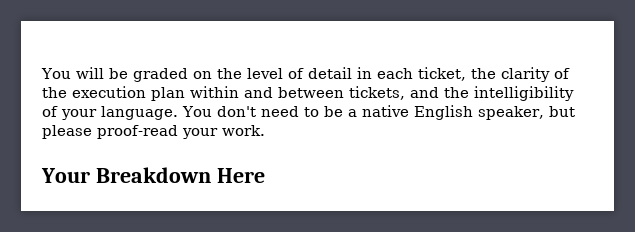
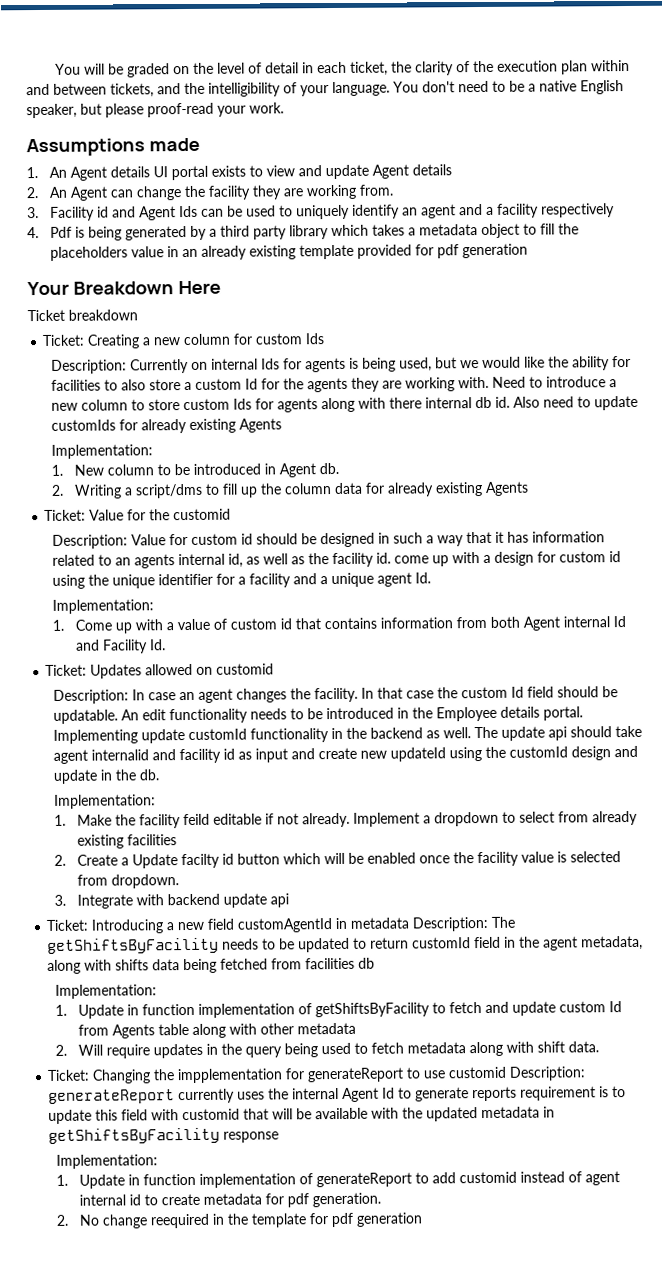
[41,167,265,183] Your Breakdown Here -> [26,137,200,157] [26,164,452,181] [26,184,394,201] [27,203,615,221] [27,223,579,241] [49,243,528,261] [27,280,221,296] [27,309,138,322] [42,333,326,349] [50,355,631,374] [50,376,617,393] [50,395,638,413] [50,418,282,434] [50,444,153,459] [50,462,339,478] [50,481,529,499] [44,508,232,521] [51,531,605,549] [51,551,621,569] [51,572,431,589] [51,599,154,614] [51,616,626,634] [75,639,166,654] [45,663,275,679] [52,686,618,704] [52,706,583,724] [52,725,642,744] [52,745,638,764] [52,769,159,784] [53,794,156,809] [53,810,638,829] [76,834,177,849] [53,851,621,869] [76,874,179,889] [53,893,289,909] [46,916,516,934] [47,935,644,954] [47,957,376,974] [54,984,157,999] [54,1001,622,1019] [77,1022,356,1039] [54,1041,599,1059] [47,1066,587,1084] [48,1086,627,1104] [48,1106,556,1124] [48,1127,280,1144] [55,1154,158,1169] [55,1171,620,1189] [78,1192,381,1208] [55,1212,423,1229] Assumptions made // 1. An Agent details UI portal exists to view and update Agent details // 2. An Agent can change the facility they are working from. // 3. Facility id and Agent Ids can be used to uniquely identify an agent and a facility respectively // 4. Pdf is being generated by a third party library which takes a metadata object to fill the placeholders value in an already existing template provided for pdf generation // Your Breakdown Here // Ticket breakdown // Ticket: Creating a new column for custom Ids // Description: Currently on internal Ids for agents is being used, but we would like the ability for facilities to also store a custom Id for the agents they are working with. Need to introduce a new column to store custom Ids for agents along with there internal db id. Also need to update customIds for already existing Agents // Implementation: // 1. New column to be introduced in Agent db. // 2. Writing a script/dms to fill up the column data for already existing Agents // Ticket: Value for the customid // Description: Value for custom id should be designed in such a way that it has information related to an agents internal id, as well as the facility id. come up with a design for custom id using the unique identifier for a facility and a unique agent Id. // Implementation: // 1. Come up with a value of custom id that contains information from both Agent internal Id and Facility Id. // Ticket: Updates allowed on customid // Description: In case an agent changes the facility. In that case the custom Id field should be updatable. An edit functionality needs to be introduced in the Employee details portal. Implementing update customId functionality in the backend as well. The update api should take agent internalid and facility id as input and create new updateId using the customId design and update in the db. // Implementation: // 1. Make the facility feild editable if not already. Implement a dropdown to select from already existing facilities // 2. Create a Update facilty id button which will be enabled once the facility value is selected from dropdown. // 3. Integrate with backend update api // Ticket: Introducing a new field customAgentId in metadata Description: The getShiftsByFacility needs to be updated to return customId field in the agent metadata, along with shifts data being fetched from facilities db // Implementation: // 1. Update in function implementation of getShiftsByFacility to fetch and update custom Id from Agents table along with other metadata // 2. Will require updates in the query being used to fetch metadata along with shift data. // Ticket: Changing the impplementation for generateReport to use customid Description: generateReport currently uses the internal Agent Id to generate reports requirement is to update this field with customid that will be available with the updated metadata in getShiftsByFacility response // Implementation: // 1. Update in function implementation of generateReport to add customid instead of agent internal id to create metadata for pdf generation. // 2. No change reequired in the template for pdf generation

